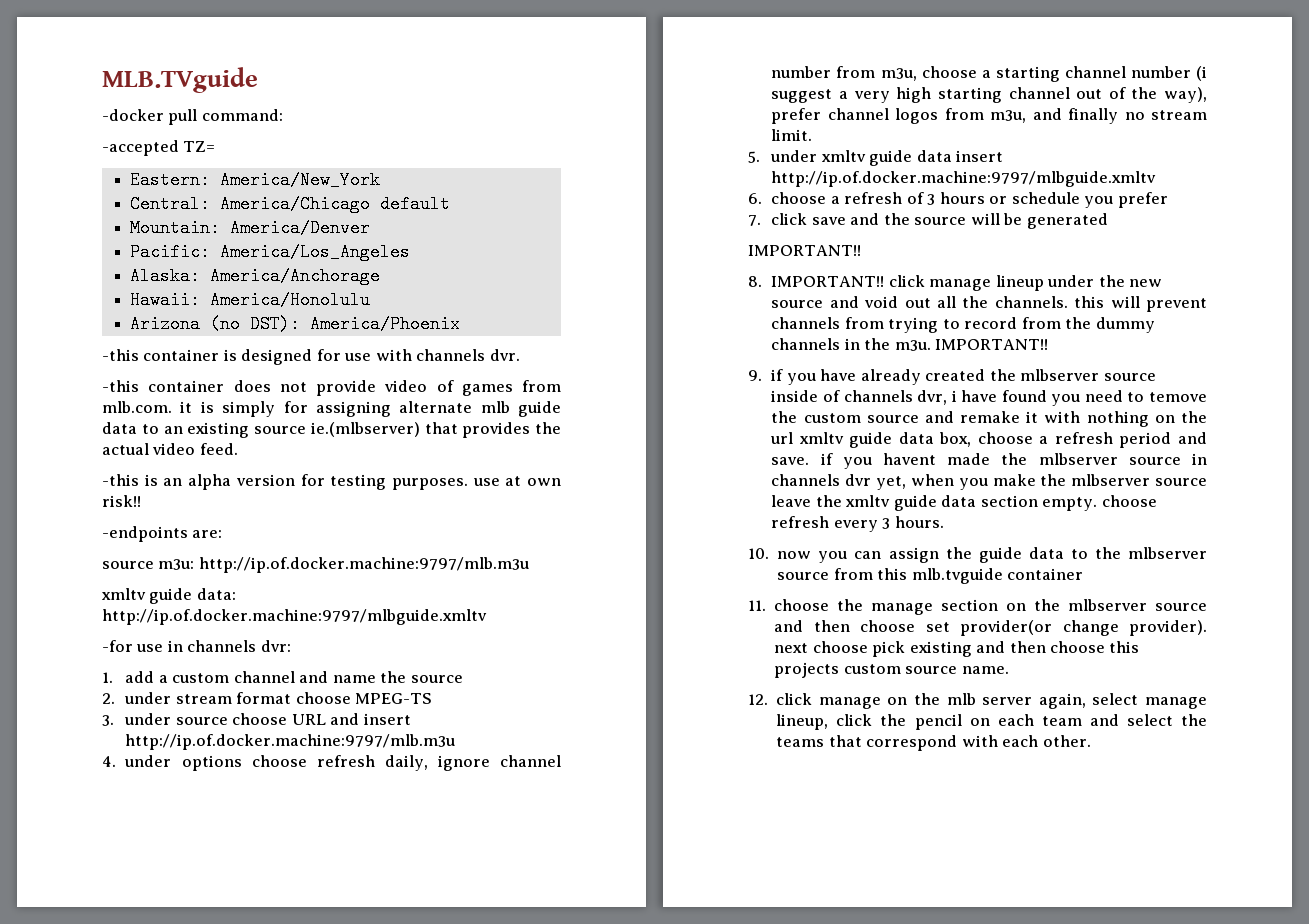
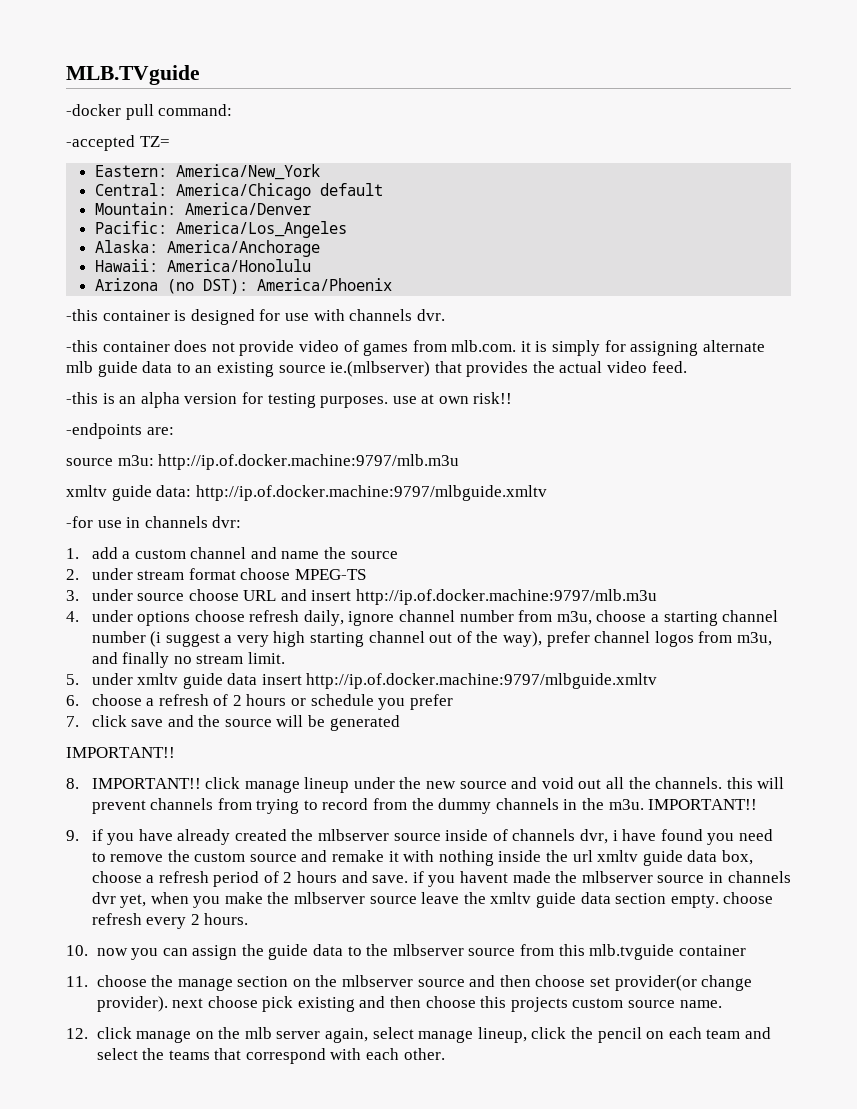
[927,194,936,205] 3 -> [232,695,242,706] 2
[1149,392,1207,402] temove -> [110,854,164,862] remove
[1154,415,1175,423] on -> [498,850,542,862] inside
(1172, 440) none -> [263,871,338,883] of 2 hours
[882,518,891,529] 3 -> [190,914,200,925] 2

